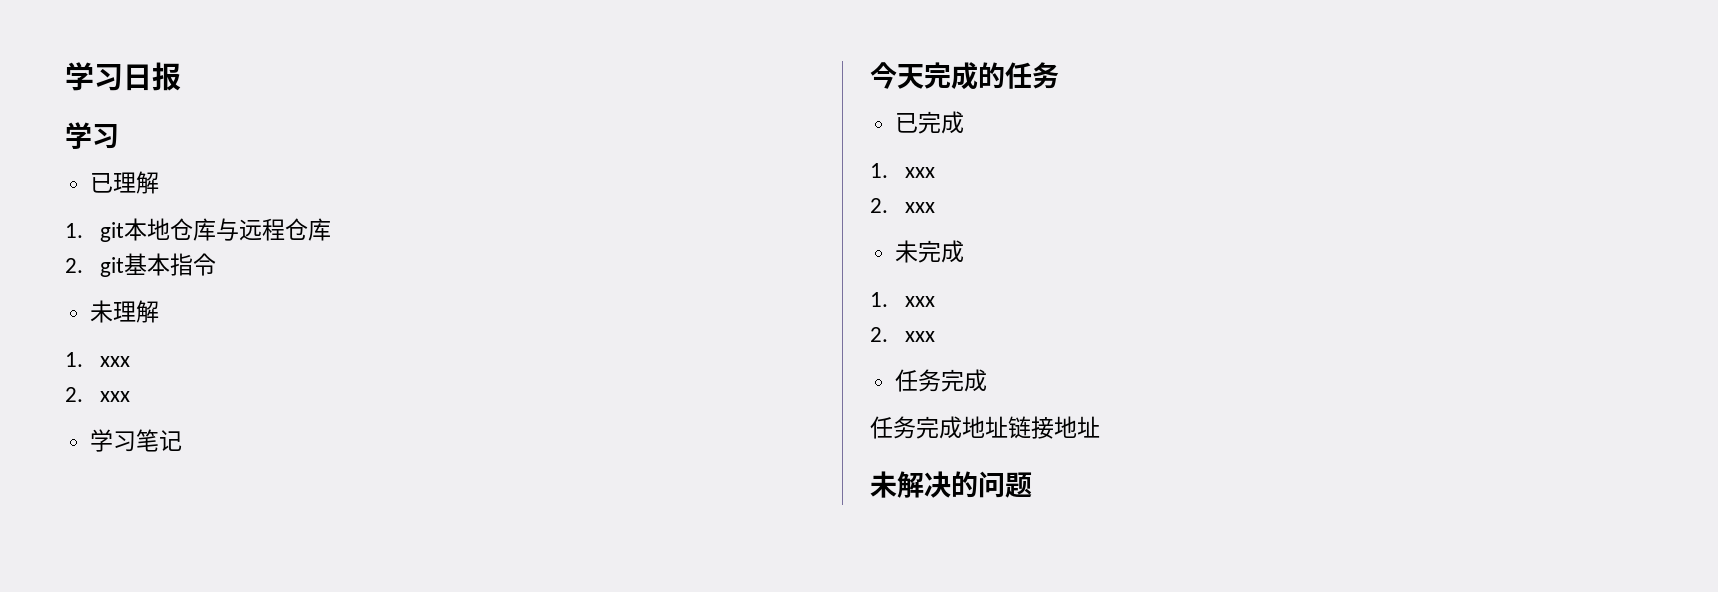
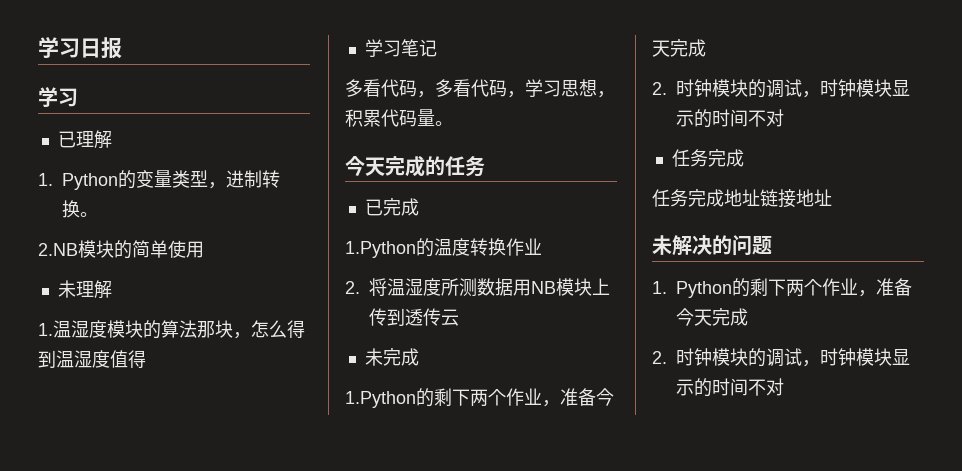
[100,218,332,242] [65,253,217,277] [90,300,160,323] [65,352,131,367] [65,387,131,402] [90,429,183,452] git本地仓库与远程仓库 // 2. git基本指令 // 未理解 // 1. xxx // 2. xxx // 学习笔记 -> [62,170,280,190] [62,200,98,218] [38,240,204,259] [57,280,112,299] [38,320,305,339] [38,350,146,368] [364,39,437,57] [345,79,615,98] [345,109,453,127] Python的变量类型，进制转换。 // 2.NB模块的简单使用 // 未理解 // 1.温湿度模块的算法那块，怎么得到温湿度值得 // 学习笔记 // 多看代码，多看代码，学习思想，积累代码量。
[870,163,936,178] [870,198,936,213] [895,240,965,263] [870,292,936,307] [870,327,936,342] 1. xxx // 2. xxx // 未完成 // 1. xxx // 2. xxx -> [345,238,542,258] [345,278,610,297] [369,308,459,326] [364,348,419,366] [345,388,614,408] [652,39,706,57] [652,79,910,98] [676,109,784,128] 1.Python的温度转换作业 // 2.将温湿度所测数据用NB模块上传到透传云 // 未完成 // 1.Python的剩下两个作业，准备今天完成 // 2.时钟模块的调试，时钟模块显示的时间不对
(1032, 485) none -> [652,278,912,298] [676,308,748,326] [652,348,910,367] [676,378,784,397] // 1. Python的剩下两个作业，准备今天完成 // 2.时钟模块的调试，时钟模块显示的时间不对

